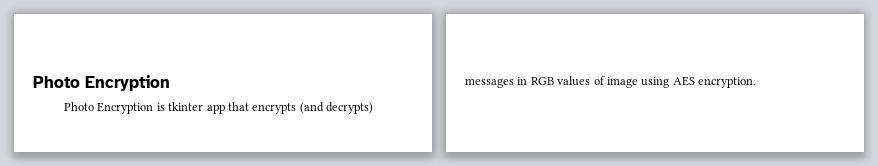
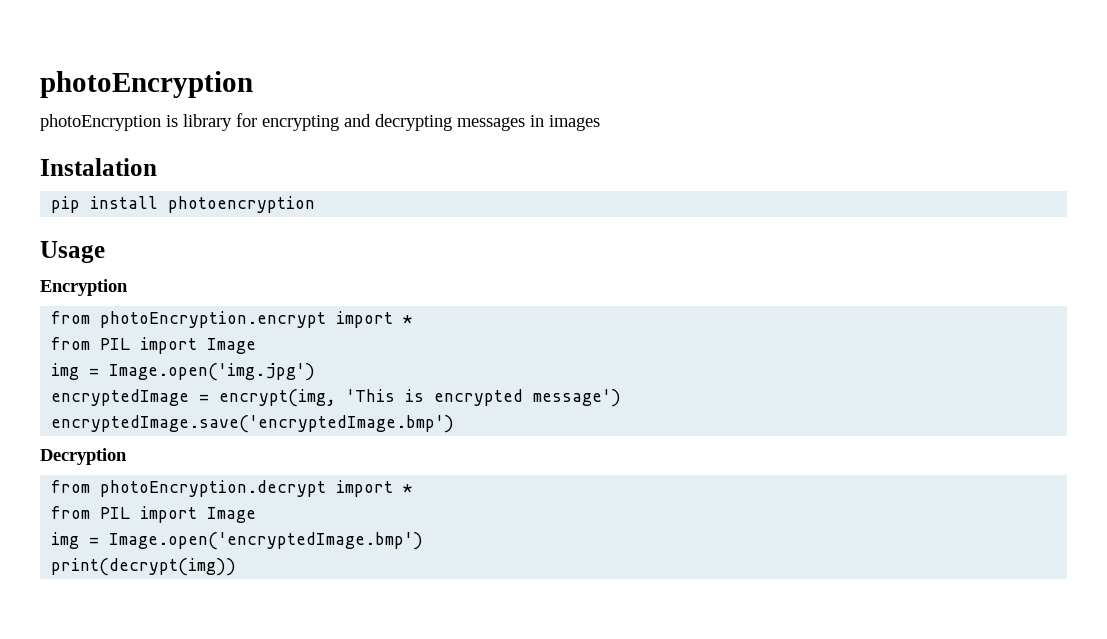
[33,75,170,91] [64,102,374,114] [465,76,756,88] Photo Encryption // Photo Encryption is tkinter app that encrypts (and decrypts) messages in RGB values of image using AES encryption. -> [40,71,253,98] [40,113,600,131] [40,158,157,176] [51,196,316,213] [40,241,105,263] [40,279,128,296] [51,311,413,328] [51,337,257,354] [51,363,316,381] [51,389,622,407] [51,415,455,433] [40,448,127,465] [51,480,413,497] [51,506,257,523] [51,532,424,550] [51,558,237,576] photoEncryption // photoEncryption is library for encrypting and decrypting messages in images // Instalation // pip install photoencryption // Usage // Encryption // from photoEncryption.encrypt import * // from PIL import Image // img = Image.open('img.jpg') // encryptedImage = encrypt(img, 'This is encrypted message') // encryptedImage.save('encryptedImage.bmp') // Decryption // from photoEncryption.decrypt import * // from PIL import Image // img = Image.open('encryptedImage.bmp') // print(decrypt(img))

